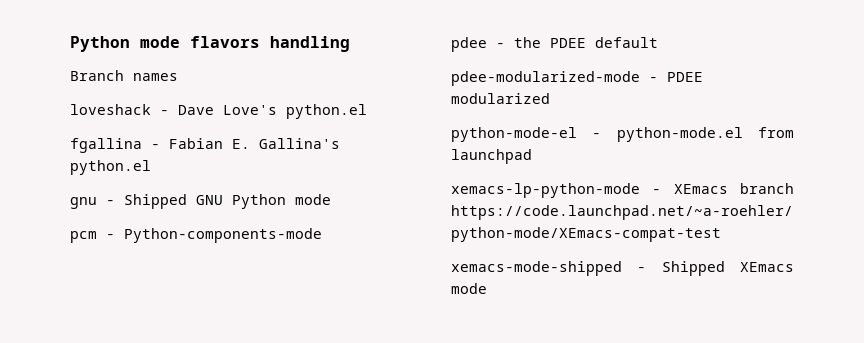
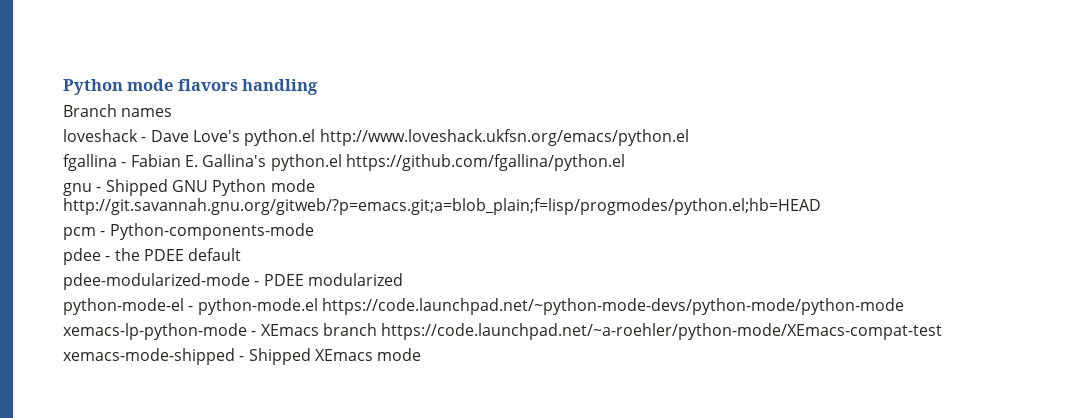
(367, 111) none -> [319,129,689,146] http://www.loveshack.ukfsn.org/emacs/python.el
(151, 167) none -> [345,154,625,171] https://github.com/fgallina/python.el
(331, 199) none -> [63,198,821,215] http://git.savannah.gnu.org/gitweb/?p=emacs.git;a=blob_plain;f=lisp/progmodes/python.el;hb=HEAD
[758,127,794,138] [451,149,532,164] from launchpad -> [321,298,904,315] https://code.launchpad.net/~python-mode-devs/python-mode/python-mode

